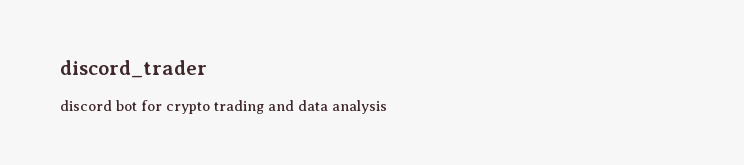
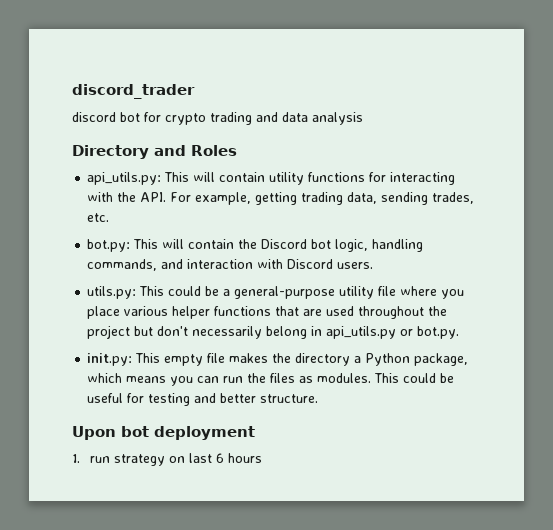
(387, 107) none -> [72,145,237,159] [87,172,456,185] [87,192,475,205] [87,213,110,222] [87,239,424,252] [87,259,374,271] [87,286,465,299] [87,306,448,319] [87,325,460,339] [87,353,469,366] [87,373,455,386] [87,393,319,406] [72,426,255,440] [72,453,262,466] // Directory and Roles // api_utils.py: This will contain utility functions for interacting with the API. For example, getting trading data, sending trades, etc. // bot.py: This will contain the Discord bot logic, handling commands, and interaction with Discord users. // utils.py: This could be a general-purpose utility file where you place various helper functions that are used throughout the project but don't necessarily belong in api_utils.py or bot.py. // init.py: This empty file makes the directory a Python package, which means you can run the files as modules. This could be useful for testing and better structure. // Upon bot deployment // 1. run strategy on last 6 hours

